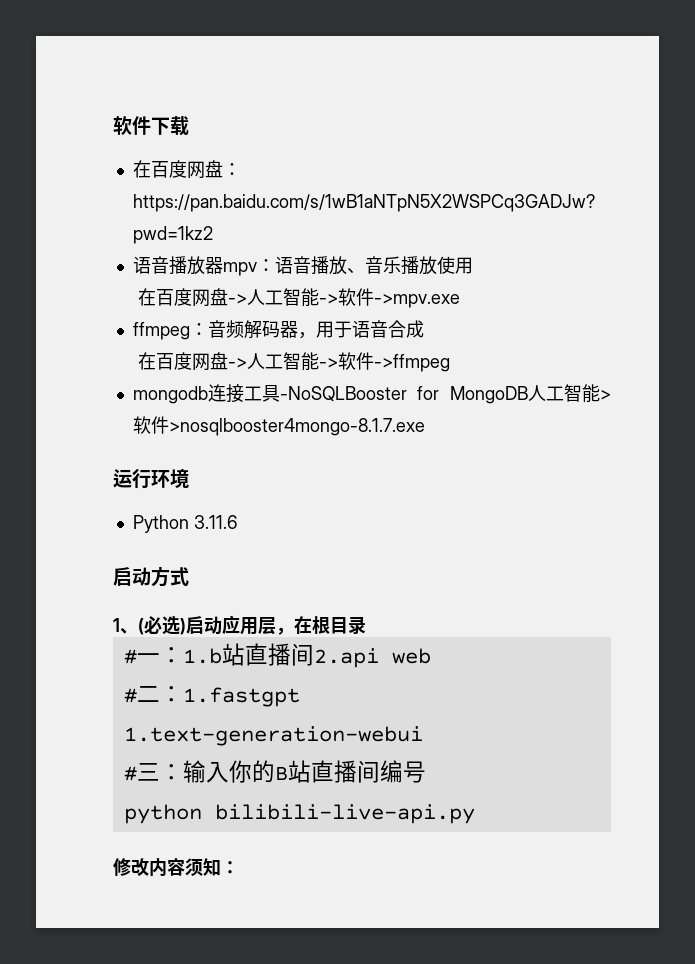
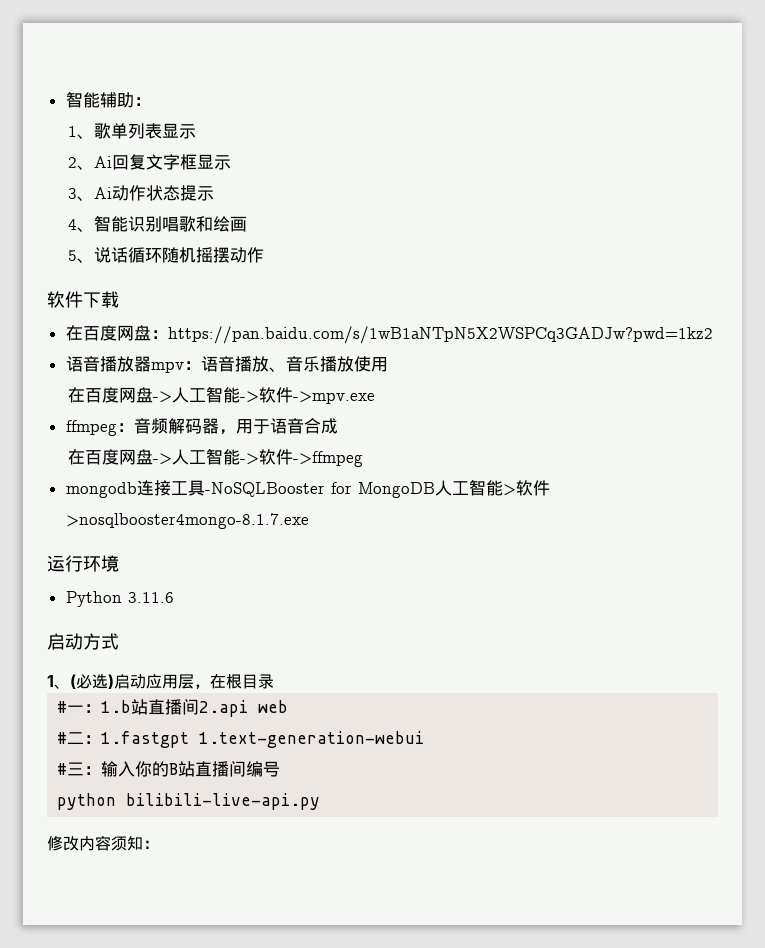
(113, 125) none -> [65,91,151,108] [67,123,196,139] [67,154,231,170] [67,185,214,201] [67,215,247,232] [67,247,264,263] 智能辅助： // 1、歌单列表显示 // 2、Ai回复文字框显示 // 3、Ai动作状态提示 // 4、智能识别唱歌和绘画 // 5、说话循环随机摇摆动作 //

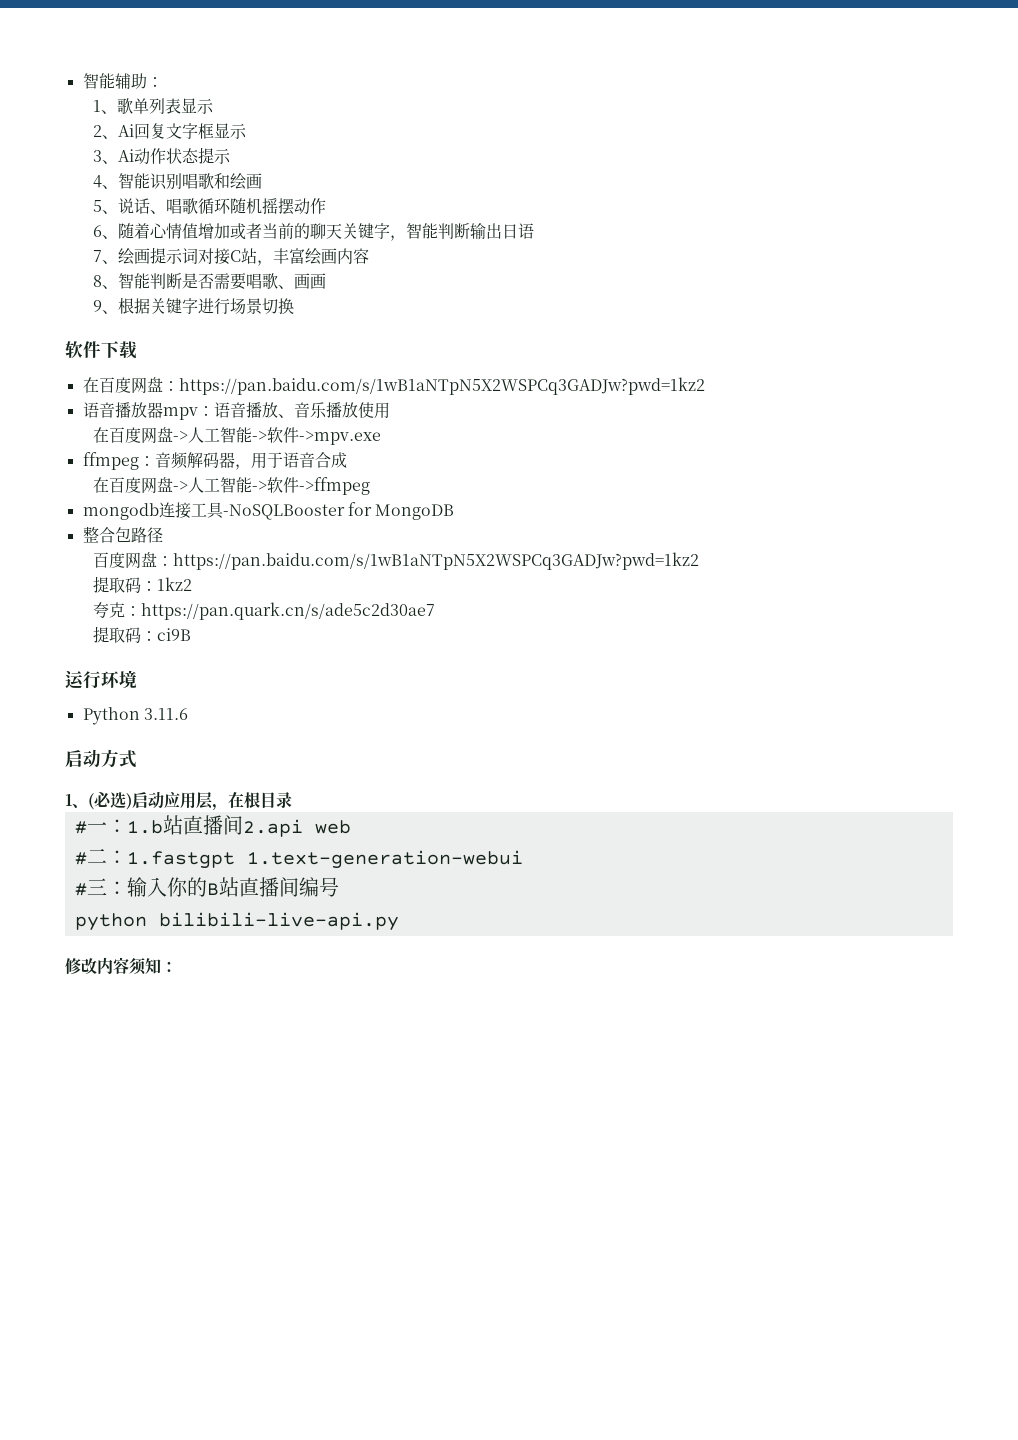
(128, 255) none -> [150,198,199,214] 、唱歌
(264, 255) none -> [93,223,535,241] [93,247,370,266] [93,273,327,290] [93,297,295,315] // 6、随着心情值增加或者当前的聊天关键字，智能判断输出日语 // 7、绘画提示词对接C站，丰富绘画内容 // 8、智能判断是否需要唱歌、画画 // 9、根据关键字进行场景切换
[434,479,550,496] [65,513,309,529] 人工智能>软件>nosqlbooster4mongo-8.1.7.exe -> [82,526,163,543] [93,552,700,570] [93,576,193,593] [93,602,436,620] [93,626,192,643] // 整合包路径 // 百度网盘：https://pan.baidu.com/s/1wB1aNTpN5X2WSPCq3GADJw?pwd=1kz2 // 提取码：1kz2 // 夸克：https://pan.quark.cn/s/ade5c2d30ae7 // 提取码：ci9B

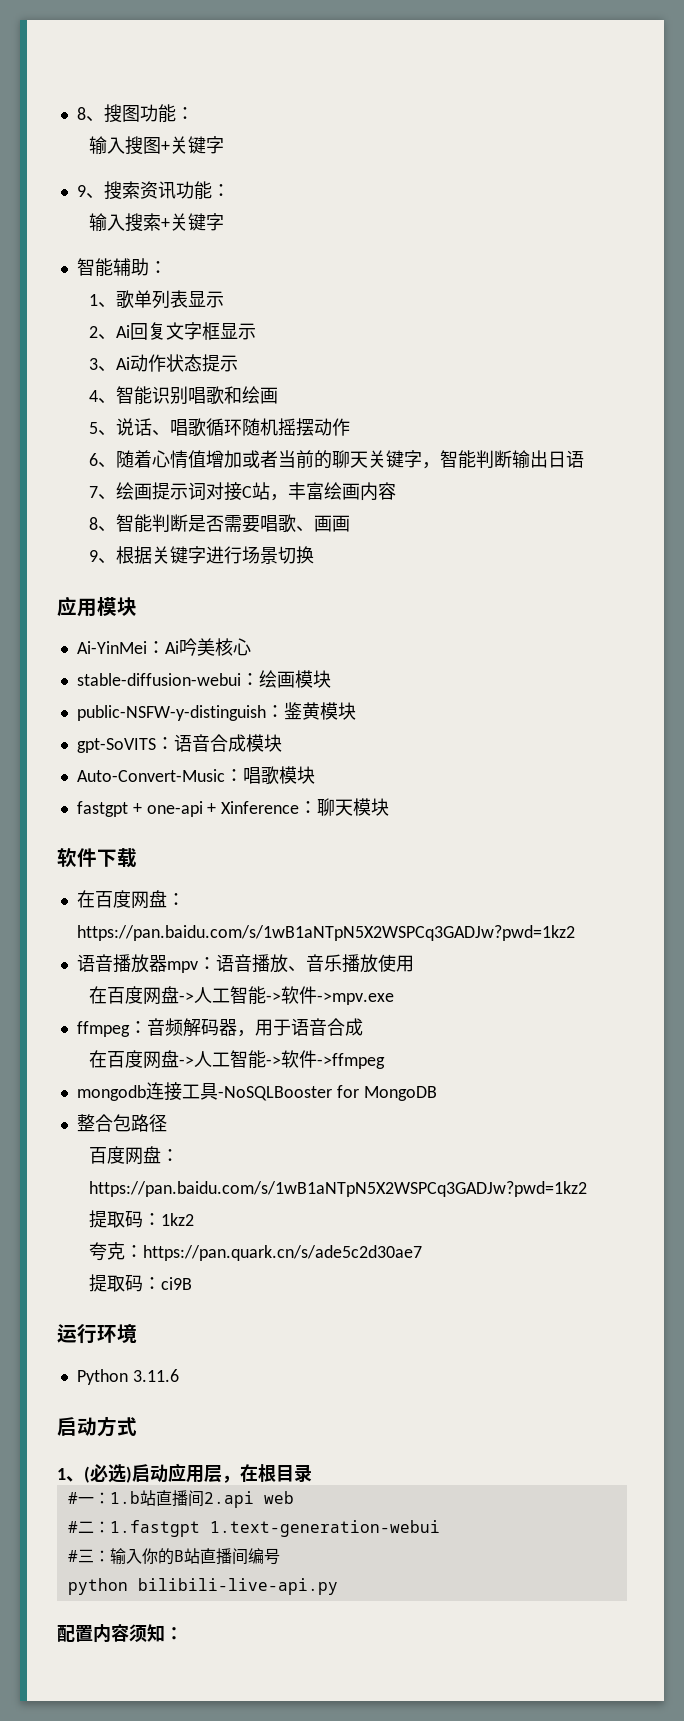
(82, 81) none -> [76,104,194,123] [89,136,225,155] [76,181,230,200] [89,213,225,232] 8、搜图功能： // 输入搜图+关键字 // 9、搜索资讯功能： // 输入搜索+关键字 //
(295, 306) none -> [57,596,137,617] [76,638,251,656] [76,670,331,688] [76,702,356,721] [76,734,282,753] [76,766,315,785] [76,798,390,817] // 应用模块 // Ai-YinMei：Ai吟美核心 // stable-diffusion-webui：绘画模块 // public-NSFW-y-distinguish：鉴黄模块 // gpt-SoVITS：语音合成模块 // Auto-Convert-Music：唱歌模块 // fastgpt + one-api + Xinference：聊天模块
[65,957,97,975] 修改 -> [57,1625,93,1642] 配置

